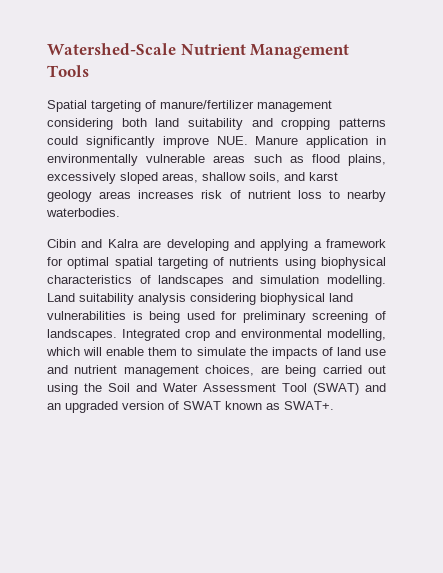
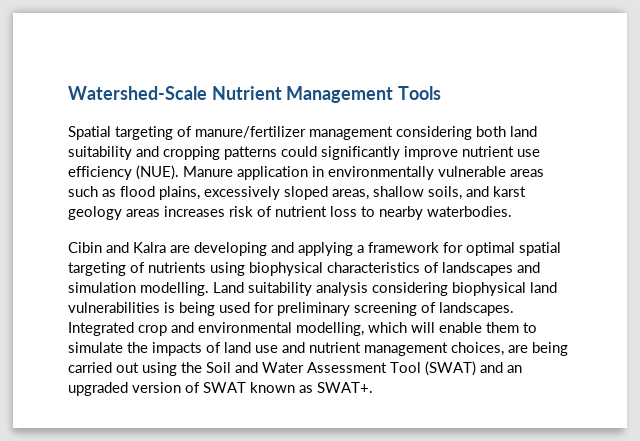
[216,136,248,145] NUE. -> [462,146,540,157] [68,165,179,180] nutrient use efficiency (NUE).

